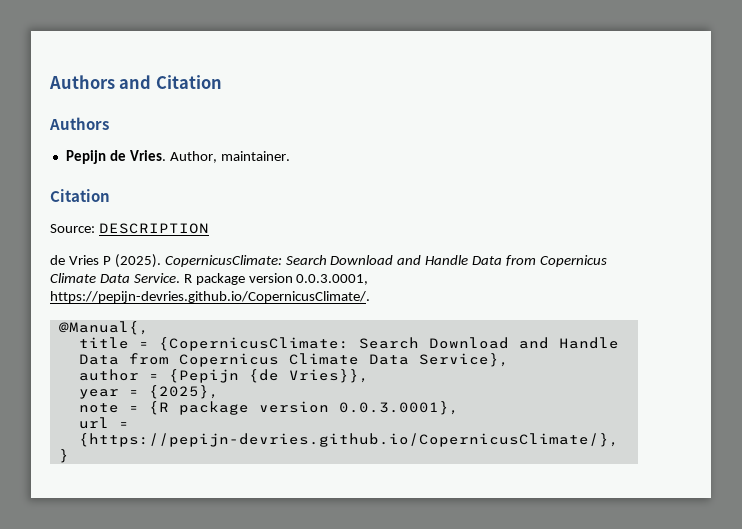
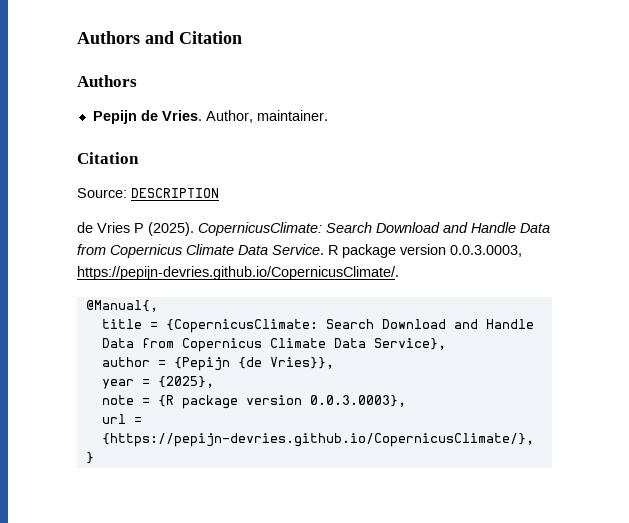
[296,274,369,285] 0.0.3.0001, -> [450,245,522,257] 0.0.3.0003,
[338,401,459,415] 0.0.3.0001}, -> [309,395,406,407] 0.0.3.0003},

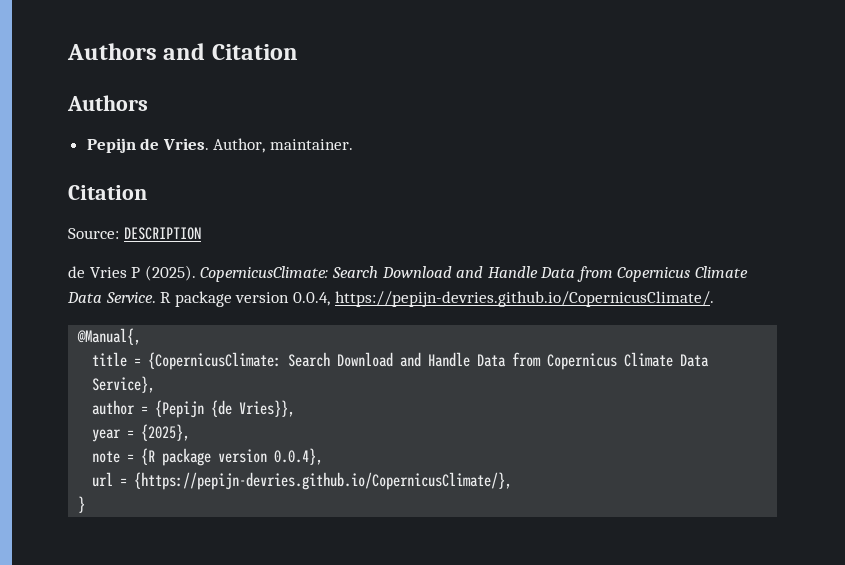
[450,245,522,257] 0.0.3.0003, -> [292,292,330,306] 0.0.4,
[309,395,406,407] 0.0.3.0003}, -> [274,448,324,465] 0.0.4},

